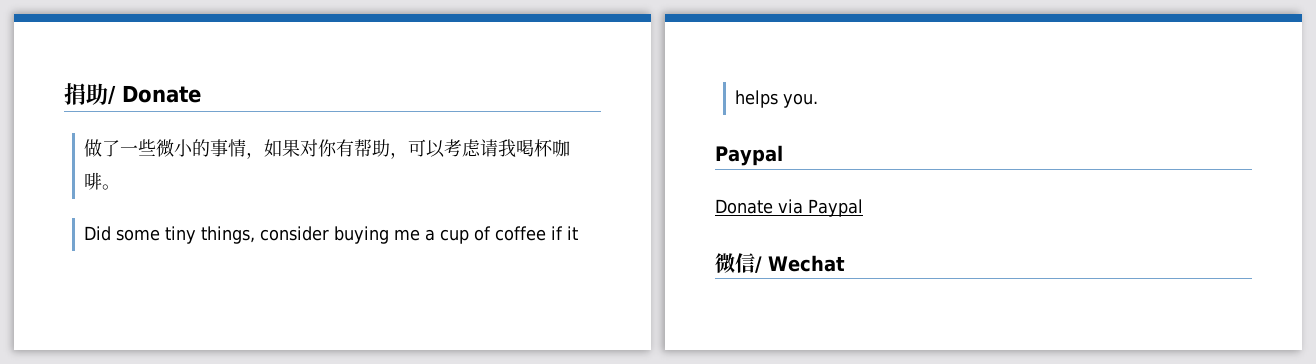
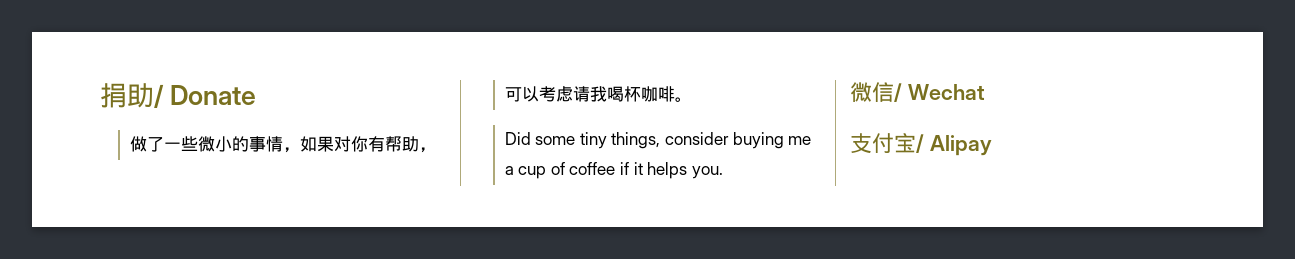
[715,145,783,166] [715,199,863,217] // Paypal // Donate via Paypal -> (723, 172) none
(845, 263) none -> [850,133,992,156] // 支付宝/ Alipay

